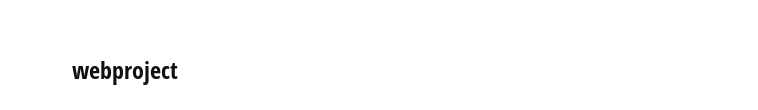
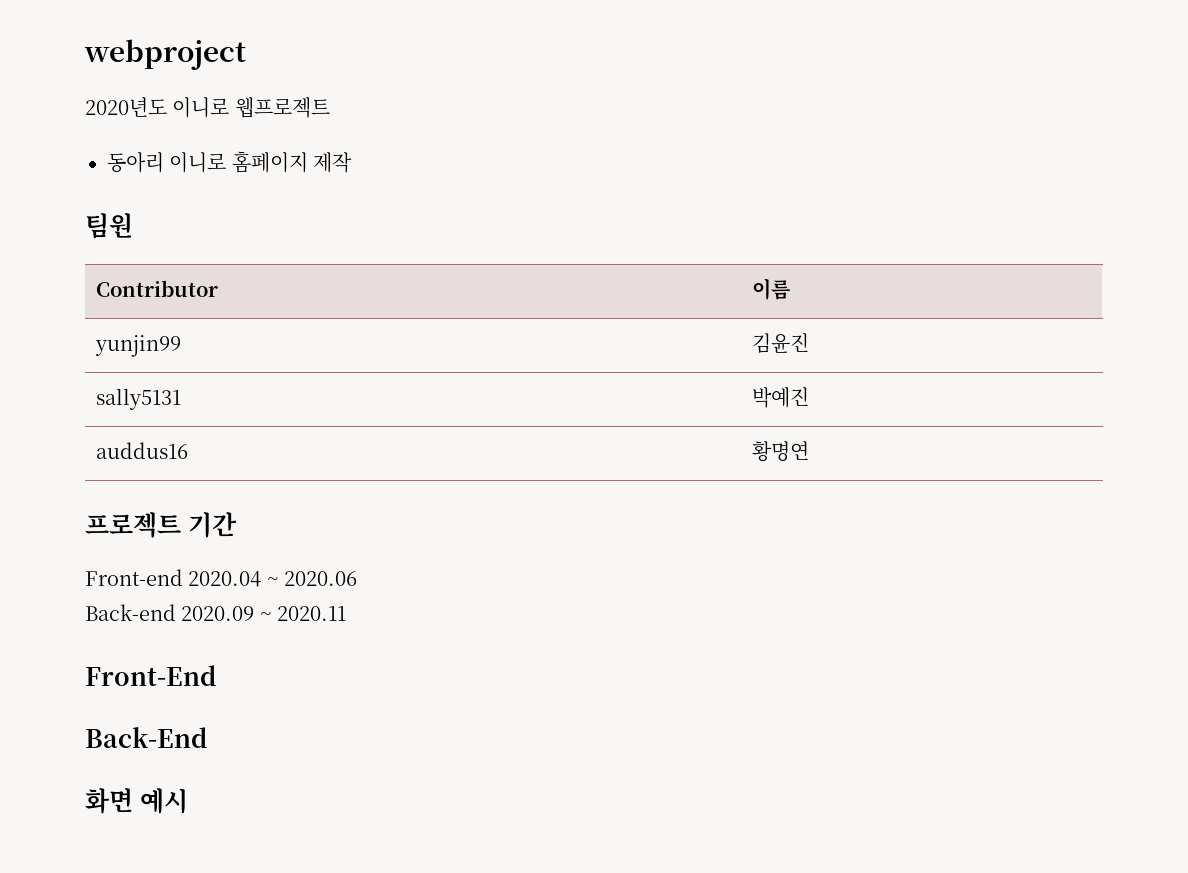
(178, 73) none -> [85,97,330,118] [107,151,353,173] [85,213,133,239] [95,280,218,297] [751,278,790,300] [94,335,181,357] [751,333,809,353] [95,388,181,410] [751,387,809,408] [95,442,188,459] [751,441,809,462] [85,512,237,538] [85,569,358,587] [85,604,347,621] [85,665,216,686] [85,727,207,748] [85,788,188,814] // 2020년도 이니로 웹프로젝트 // 동아리 이니로 홈페이지 제작 // 팀원 // Contributor | 이름 // yunjin99 | 김윤진 // sally5131 | 박예진 // auddus16 | 황명연 // 프로젝트 기간 // Front-end 2020.04 ~ 2020.06 // Back-end 2020.09 ~ 2020.11 // Front-End // Back-End // 화면 예시

